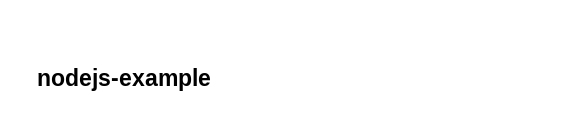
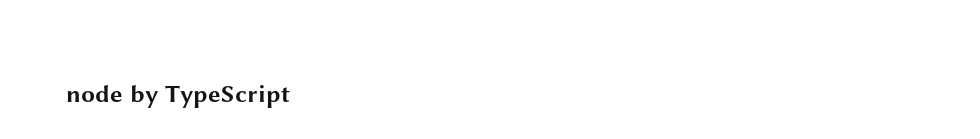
[37,68,211,91] nodejs-example -> [66,85,290,108] node by TypeScript

